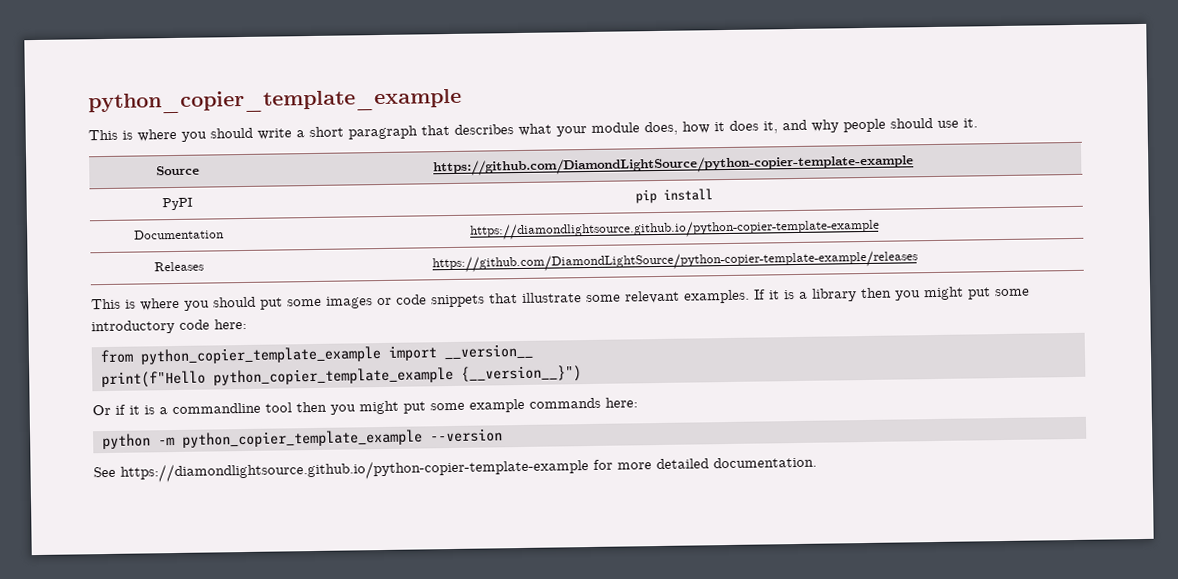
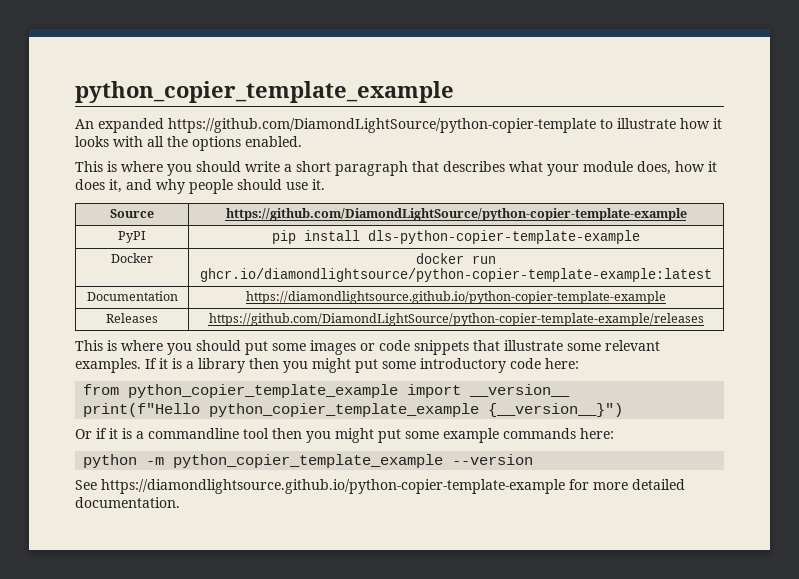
[88,87,462,115] python_copier_template_example -> [75,81,454,103] [75,118,722,133] [75,136,302,151] python_copier_template_example // An expanded https://github.com/DiamondLightSource/python-copier-template to illustrate how it looks with all the options enabled.
(713, 194) none -> [368,230,640,244] [111,253,153,263] [416,253,496,264] [199,268,712,282] dls-python-copier-template-example // Docker | docker run ghcr.io/diamondlightsource/python-copier-template-example:latest

